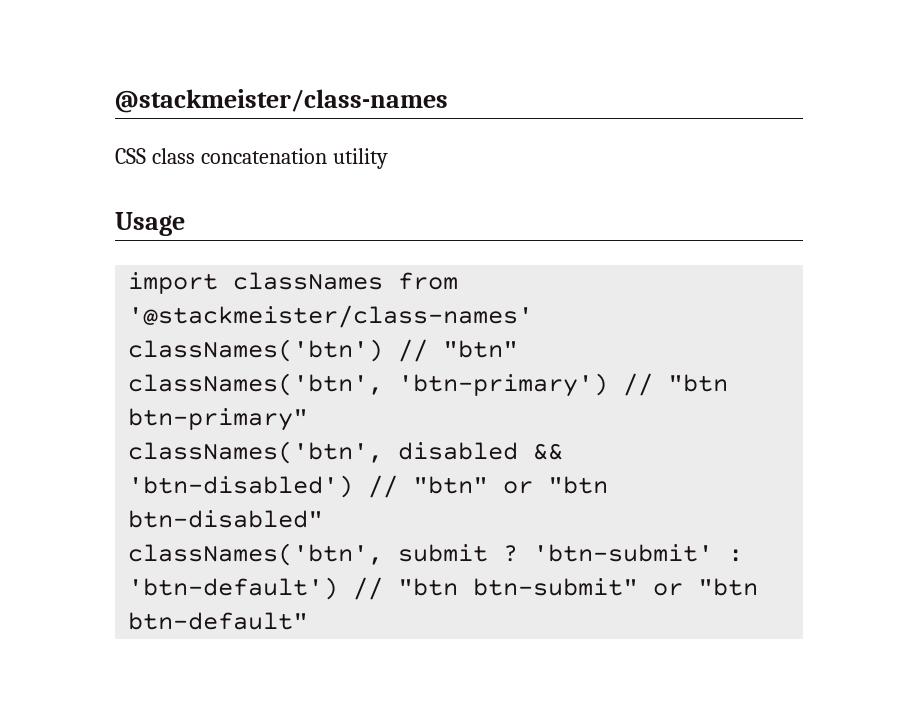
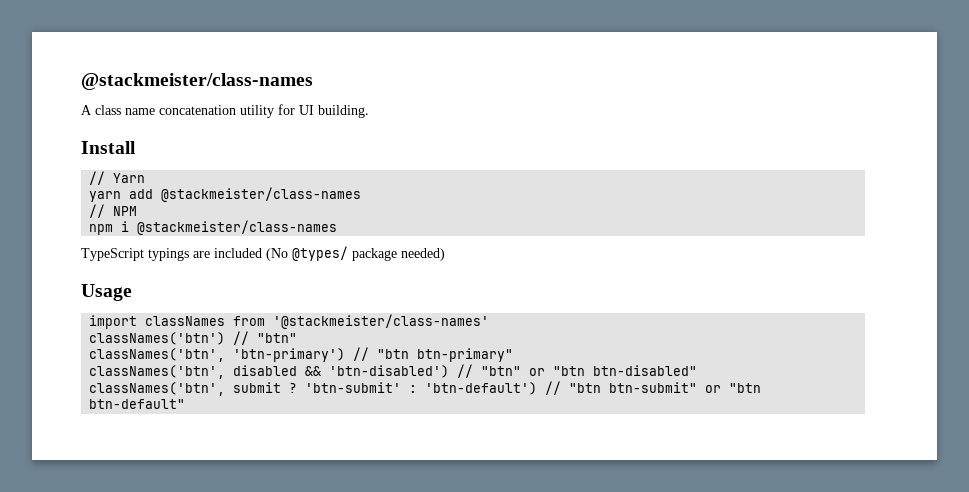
[115,89,448,113] [115,148,195,164] @stackmeister/class-names // CSS class -> [81,73,313,90] [81,105,155,115] @stackmeister/class-names // A class name
(388, 158) none -> [278,104,369,118] [81,141,136,154] [89,171,146,185] [89,187,362,202] [89,204,138,218] [89,220,338,235] [81,246,445,261] for UI building. // Install // // Yarn // yarn add @stackmeister/class-names // // NPM // npm i @stackmeister/class-names // TypeScript typings are included (No @types/ package needed)

